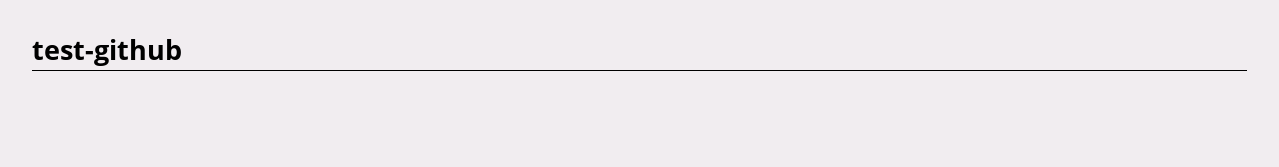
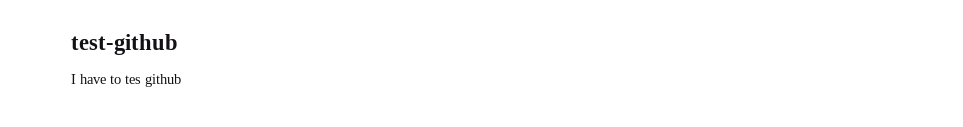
(182, 52) none -> [71,74,181,87] // I have to tes github

